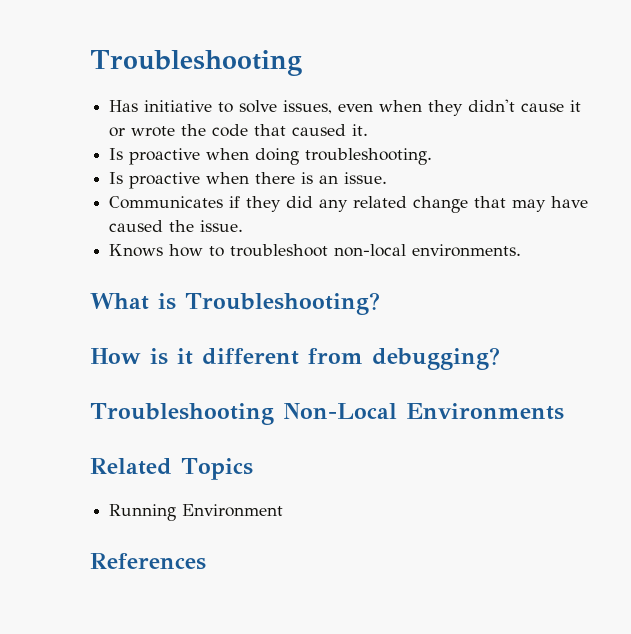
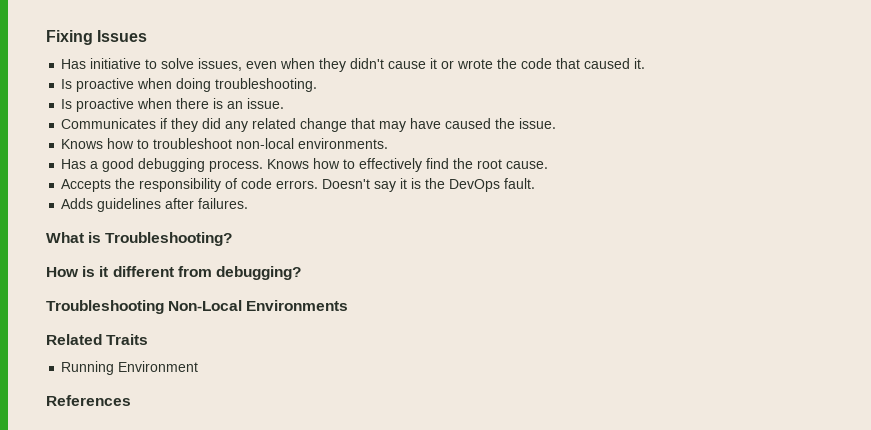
[90,50,302,76] Troubleshooting -> [46,30,148,45] Fixing Issues
(522, 250) none -> [61,158,549,172] [61,178,536,192] [61,198,249,212] // Has a good debugging process. Knows how to effectively find the root cause. // Accepts the responsibility of code errors. Doesn't say it is the DevOps fault. // Adds guidelines after failures.
[181,458,253,480] Topics -> [106,334,149,345] Traits

